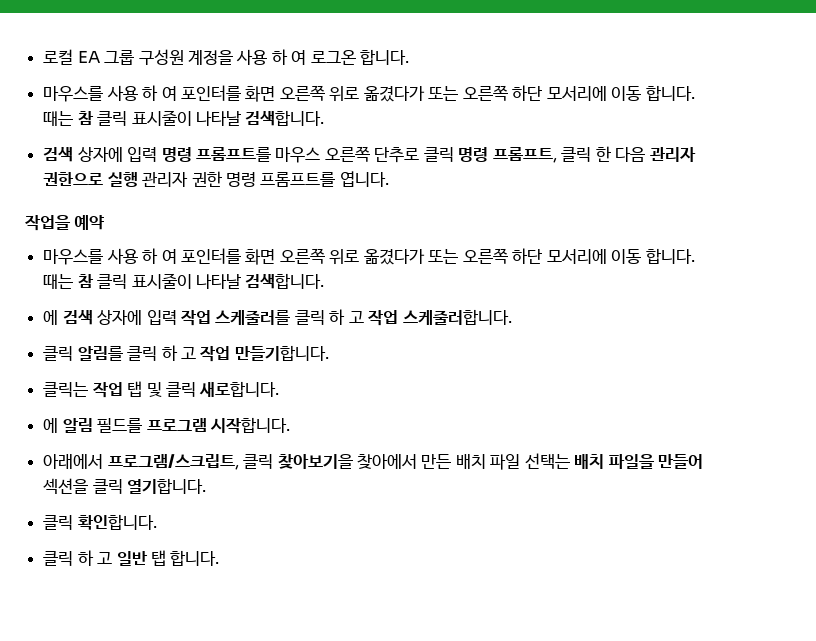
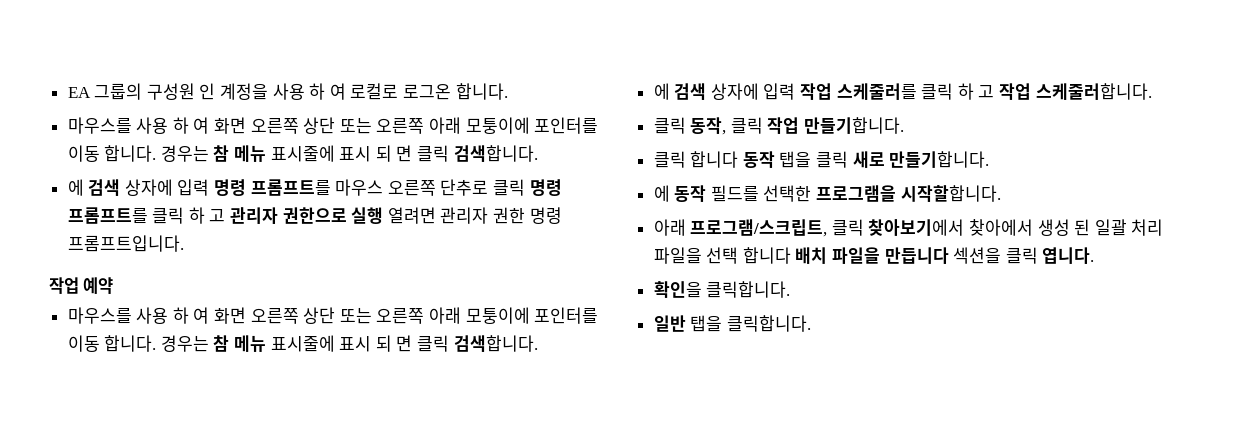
[43,49,184,65] 로컬 EA 그룹 구성원 -> [67,83,216,100] EA 그룹의 구성원 인
(307, 57) none -> [350,83,399,100] 로컬로
[180,85,695,102] [43,110,325,126] 포인터를 화면 오른쪽 위로 옮겼다가 또는 오른쪽 하단 모서리에 이동 합니다. 때는 참 클릭 표시줄이 나타날 검색합니다. // -> [214,117,599,134] [67,145,538,162] [67,179,84,196] 화면 오른쪽 상단 또는 오른쪽 아래 모퉁이에 포인터를 이동 합니다. 경우는 참 메뉴 표시줄에 표시 되 면 클릭 검색합니다. // 에
[492,146,646,163] 프롬프트, 클릭 한 다음 -> [67,207,226,224] 프롬프트를 클릭 하 고
(138, 179) none -> [387,207,436,224] 열려면
[260,171,389,187] [25,215,71,231] 프롬프트를 엽니다. // 작업을 -> [67,235,184,252] [49,277,79,294] 프롬프트입니다. // 작업
[180,248,695,265] [43,273,241,289] 포인터를 화면 오른쪽 위로 옮겼다가 또는 오른쪽 하단 모서리에 이동 합니다. 때는 참 클릭 표시줄이 나타날 -> [214,307,599,324] [67,335,450,352] 화면 오른쪽 상단 또는 오른쪽 아래 모퉁이에 포인터를 이동 합니다. 경우는 참 메뉴 표시줄에 표시 되 면 클릭
[77,345,329,362] [43,381,280,398] [43,417,290,434] [43,453,570,470] 알림를 클릭 하 고 작업 만들기합니다. // 클릭는 작업 탭 및 클릭 새로합니다. // 에 알림 필드를 프로그램 시작합니다. // 아래에서 프로그램/스크립트, 클릭 찾아보기을 찾아에서 만든 배치 파일 선택는 -> [690,117,905,135] [653,151,990,168] [653,185,1001,202] [653,219,1164,237] [653,247,791,264] 동작, 클릭 작업 만들기합니다. // 클릭 합니다 동작 탭을 클릭 새로 만들기합니다. // 에 동작 필드를 선택한 프로그램을 시작할합니다. // 아래 프로그램/스크립트, 클릭 찾아보기에서 찾아에서 생성 된 일괄 처리 파일을 선택 합니다
[658,454,704,469] 만들어 -> [884,247,949,264] 만듭니다
[127,478,207,494] [43,514,157,530] [43,550,220,566] 열기합니다. // 클릭 확인합니다. // 클릭 하 고 일반 탭 합니다. -> [1042,247,1095,264] [653,281,791,298] [653,315,811,332] 엽니다. // 확인을 클릭합니다. // 일반 탭을 클릭합니다.

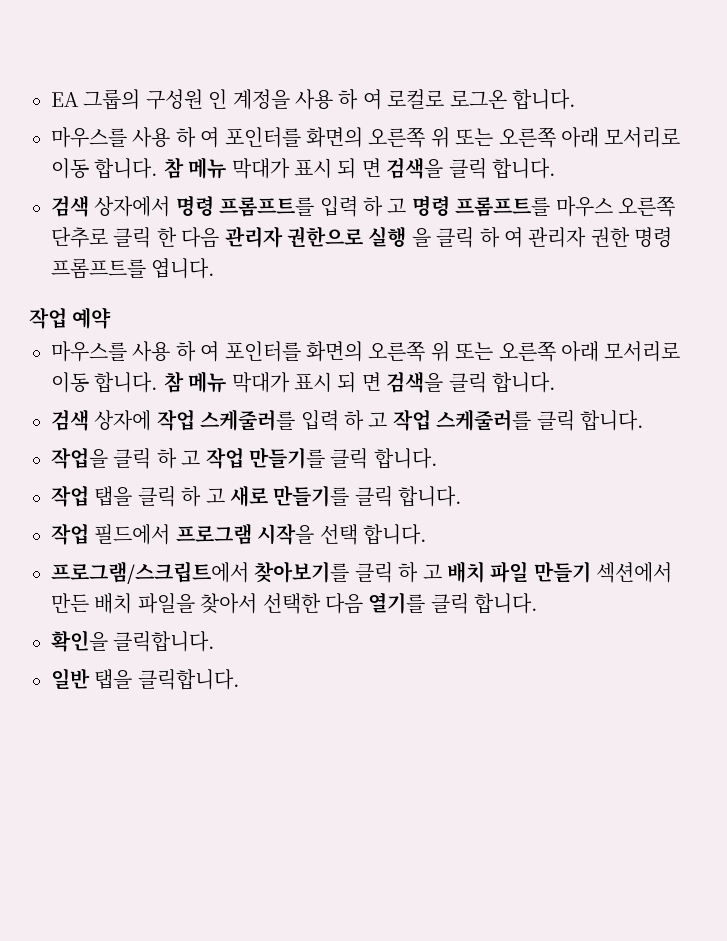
[214,117,599,134] [67,145,538,162] [67,179,210,196] 화면 오른쪽 상단 또는 오른쪽 아래 모퉁이에 포인터를 이동 합니다. 경우는 참 메뉴 표시줄에 표시 되 면 클릭 검색합니다. // 에 검색 상자에 입력 -> [224,127,681,148] [51,157,556,179] [51,195,407,217] 포인터를 화면의 오른쪽 위 또는 오른쪽 아래 모서리로 이동 합니다. 참 메뉴 막대가 표시 되 면 검색을 클릭 합니다. // 검색 상자에서 명령 프롬프트를 입력 하 고
[529,179,562,196] [67,207,436,224] 명령 프롬프트를 클릭 하 고 관리자 권한으로 실행 열려면 -> [156,226,523,248] 한 다음 관리자 권한으로 실행 을 클릭 하 여
[67,235,184,252] 프롬프트입니다. -> [51,258,216,279] 프롬프트를 엽니다.
[214,307,599,324] [67,335,538,352] [653,83,1152,100] [653,117,905,135] [653,151,990,168] [653,185,1001,202] [653,219,1164,237] [653,247,1095,264] 화면 오른쪽 상단 또는 오른쪽 아래 모퉁이에 포인터를 이동 합니다. 경우는 참 메뉴 표시줄에 표시 되 면 클릭 검색합니다. // 에 검색 상자에 입력 작업 스케줄러를 클릭 하 고 작업 스케줄러합니다. // 클릭 동작, 클릭 작업 만들기합니다. // 클릭 합니다 동작 탭을 클릭 새로 만들기합니다. // 에 동작 필드를 선택한 프로그램을 시작할합니다. // 아래 프로그램/스크립트, 클릭 찾아보기에서 찾아에서 생성 된 일괄 처리 파일을 선택 합니다 배치 파일을 만듭니다 섹션을 클릭 엽니다. -> [224,341,681,362] [51,371,556,393] [51,409,644,431] [51,447,438,469] [51,485,463,507] [51,523,427,545] [51,561,673,584] [51,592,539,614] 포인터를 화면의 오른쪽 위 또는 오른쪽 아래 모서리로 이동 합니다. 참 메뉴 막대가 표시 되 면 검색을 클릭 합니다. // 검색 상자에 작업 스케줄러를 입력 하 고 작업 스케줄러를 클릭 합니다. // 작업을 클릭 하 고 작업 만들기를 클릭 합니다. // 작업 탭을 클릭 하 고 새로 만들기를 클릭 합니다. // 작업 필드에서 프로그램 시작을 선택 합니다. // 프로그램/스크립트에서 찾아보기를 클릭 하 고 배치 파일 만들기 섹션에서 만든 배치 파일을 찾아서 선택한 다음 열기를 클릭 합니다.

